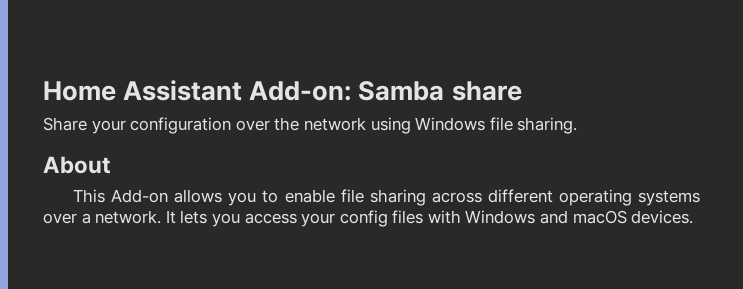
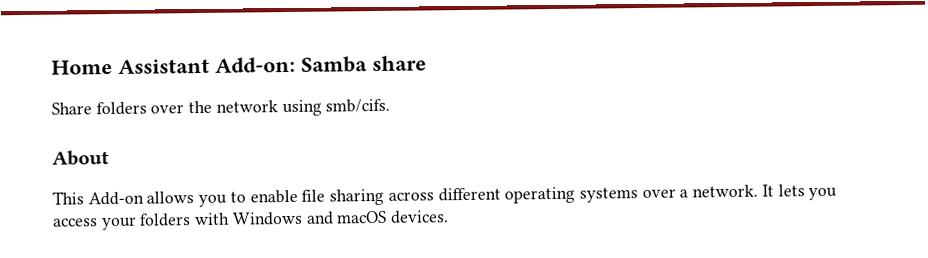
[91,117,232,134] your configuration -> [95,101,147,116] folders
[415,117,578,134] Windows file sharing. -> [325,98,391,113] smb/cifs.
[339,210,424,227] config files -> [139,213,192,227] folders

